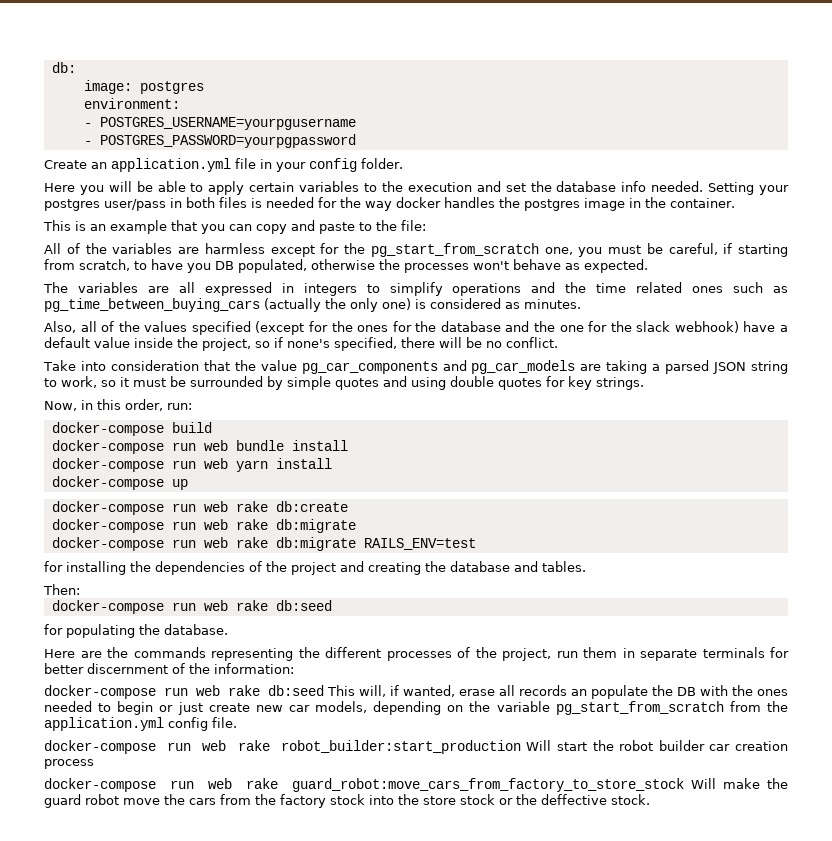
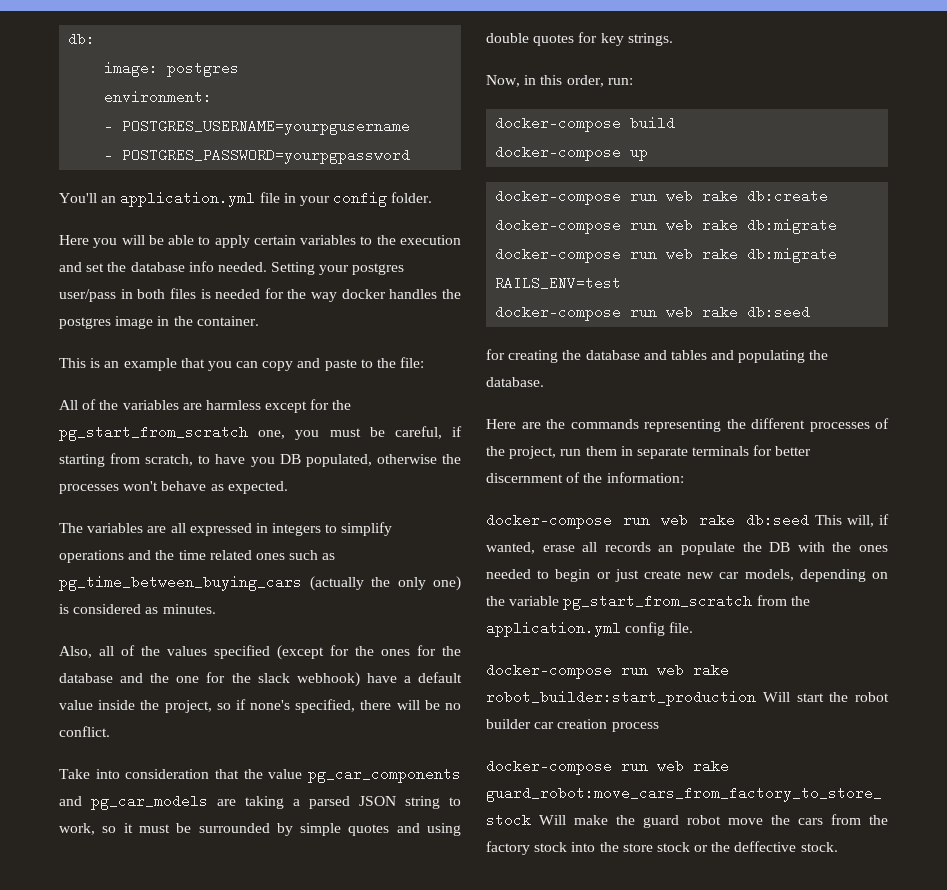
[44,160,87,169] Create -> [59,193,97,203] You'll
[51,440,348,454] [51,458,332,472] // docker-compose run web bundle install // docker-compose run web yarn install -> (676, 123) none
[44,561,586,575] [43,584,80,595] // for installing the dependencies of the project and creating the database and tables. // Then: -> (622, 283) none
(63, 629) none -> [508,350,735,363] creating the database and tables and

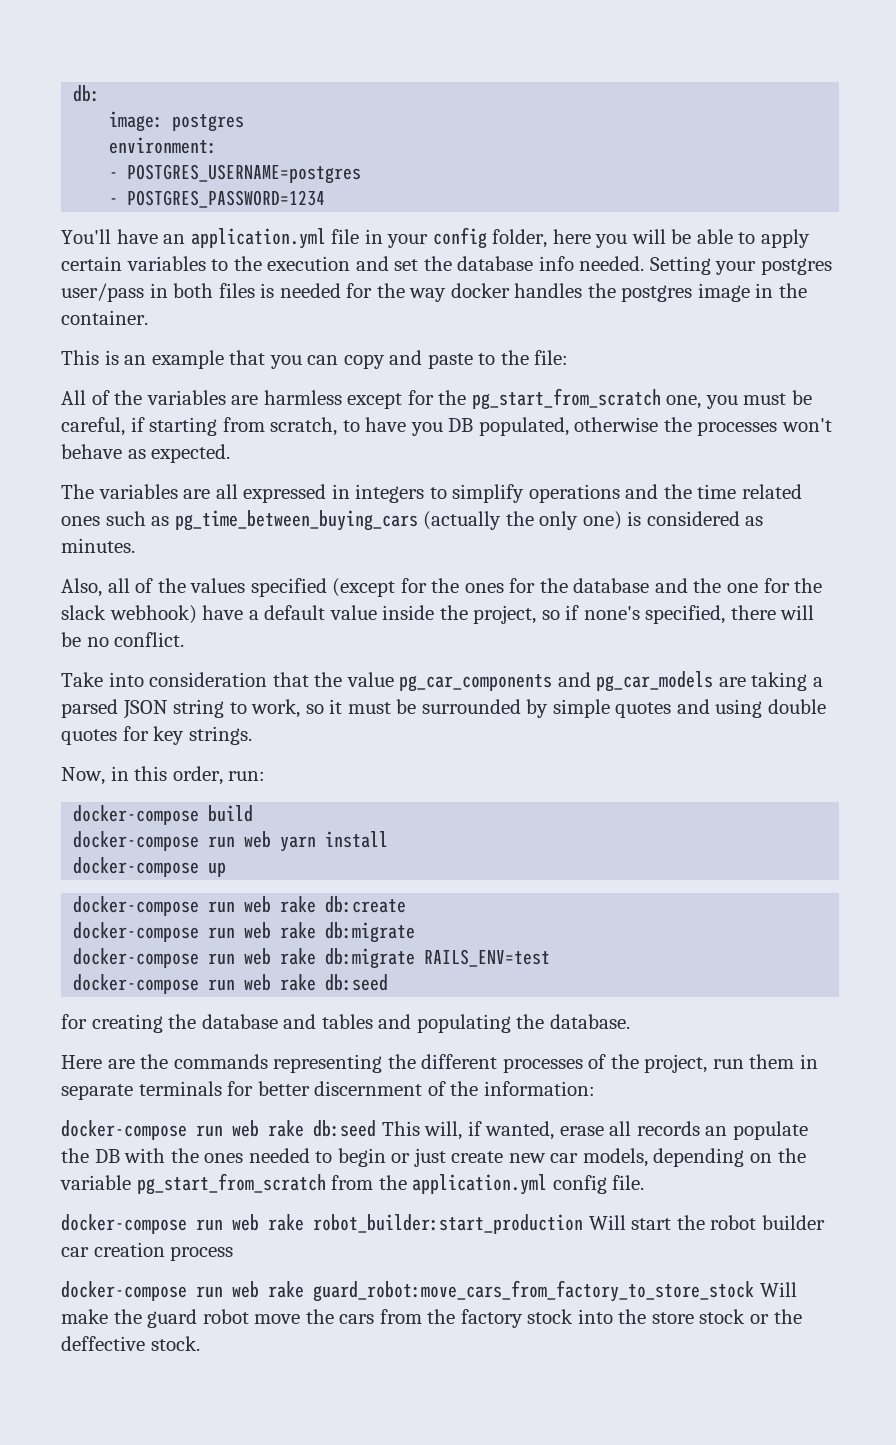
[122,119,411,135] [104,148,411,164] POSTGRES_USERNAME=yourpgusername // - POSTGRES_PASSWORD=yourpgpassword -> [127,164,362,184] [109,190,326,208] POSTGRES_USERNAME=postgres // - POSTGRES_PASSWORD=1234
(97, 198) none -> [116,229,158,244] have
[391,192,433,203] [59,235,89,245] folder. // Here -> [492,229,591,248] folder, here
(676, 123) none -> [73,831,389,852] // docker-compose run web yarn install

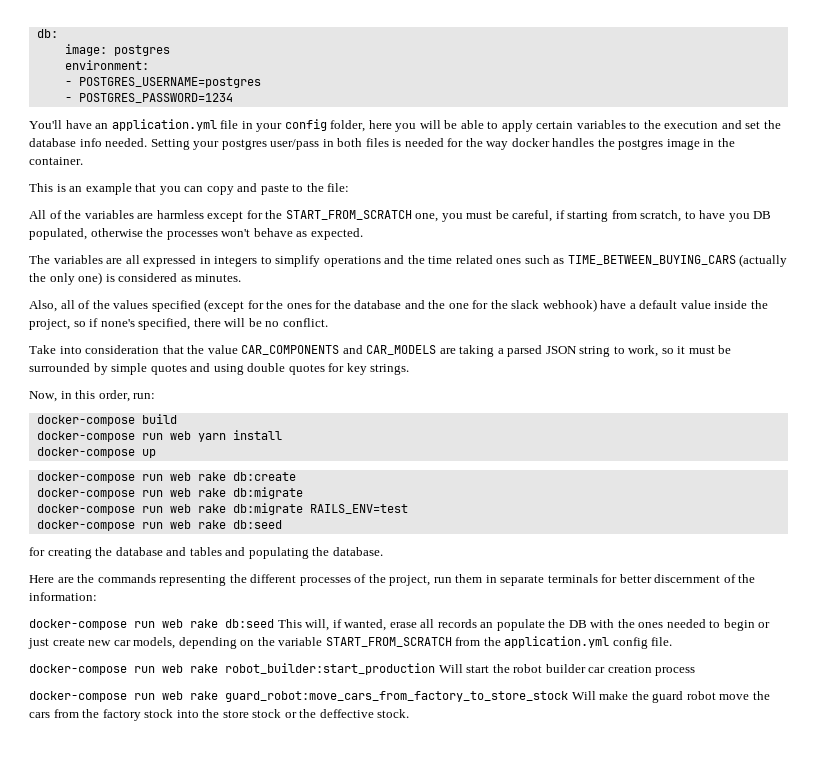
[471,388,661,410] pg_start_from_scratch -> [285,210,412,220] START_FROM_SCRATCH
[174,510,418,531] pg_time_between_buying_cars -> [567,255,736,265] TIME_BETWEEN_BUYING_CARS
[399,671,714,692] pg_car_components and pg_car_models -> [241,345,437,355] CAR_COMPONENTS and CAR_MODELS
[136,1173,326,1195] pg_start_from_scratch -> [325,637,452,647] START_FROM_SCRATCH

